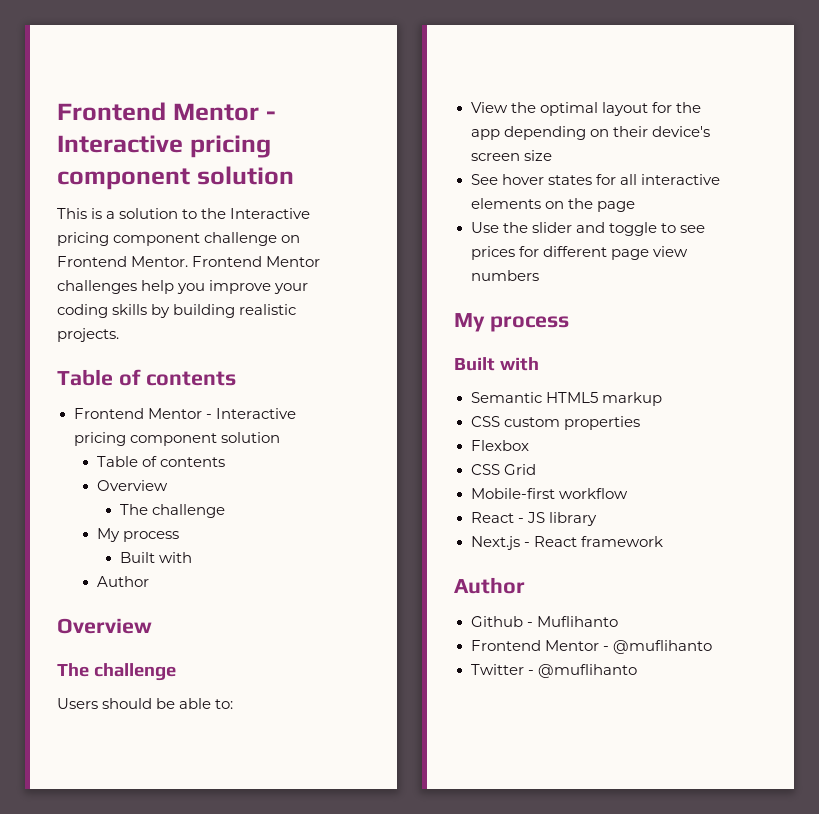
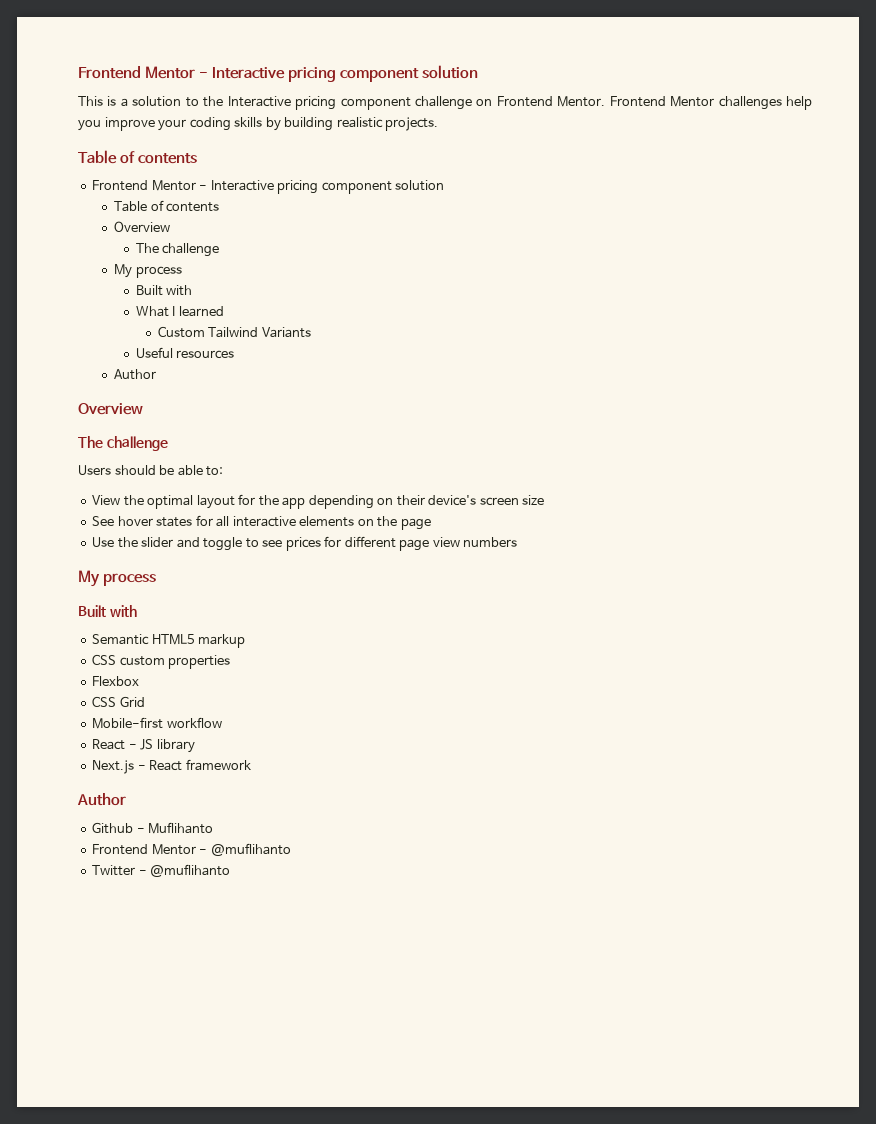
(193, 557) none -> [135,306,224,317] [157,326,311,338] [135,347,235,359] // What I learned // Custom Tailwind Variants // Useful resources

